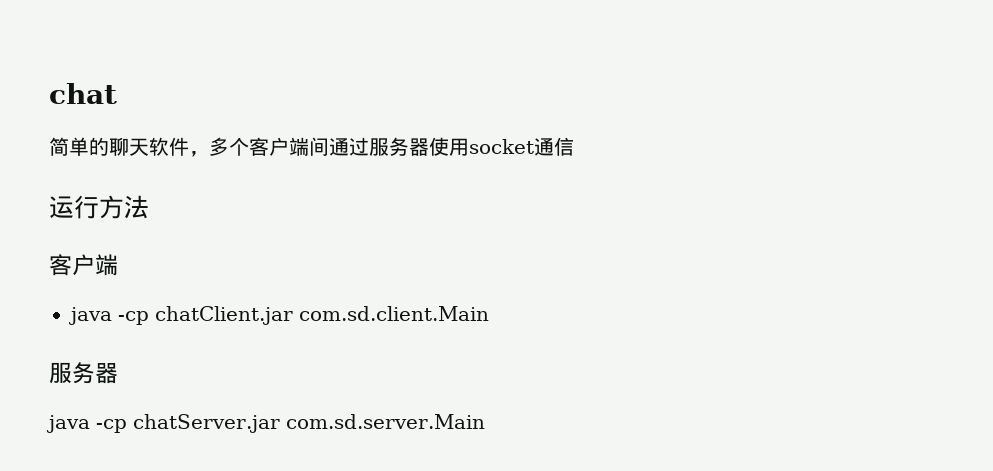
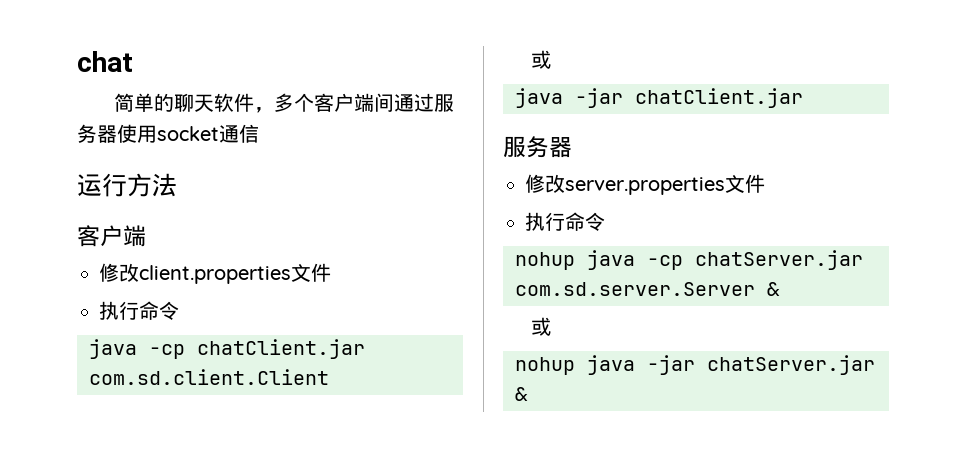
[69,306,489,325] [49,362,118,384] [47,414,485,433] java -cp chatClient.jar com.sd.client.Main // 服务器 // java -cp chatServer.jar com.sd.server.Main -> [99,263,331,284] [99,301,179,320] [89,339,365,359] [89,369,329,385] [531,50,552,69] [515,88,803,108] [503,136,572,158] [525,174,765,195] [525,212,605,231] [515,250,863,270] [515,282,780,296] [531,317,552,336] [515,355,875,375] [515,387,528,401] 修改client.properties文件 // 执行命令 // java -cp chatClient.jar com.sd.client.Client // 或 // java -jar chatClient.jar // 服务器 // 修改server.properties文件 // 执行命令 // nohup java -cp chatServer.jar com.sd.server.Server & // 或 // nohup java -jar chatServer.jar &

